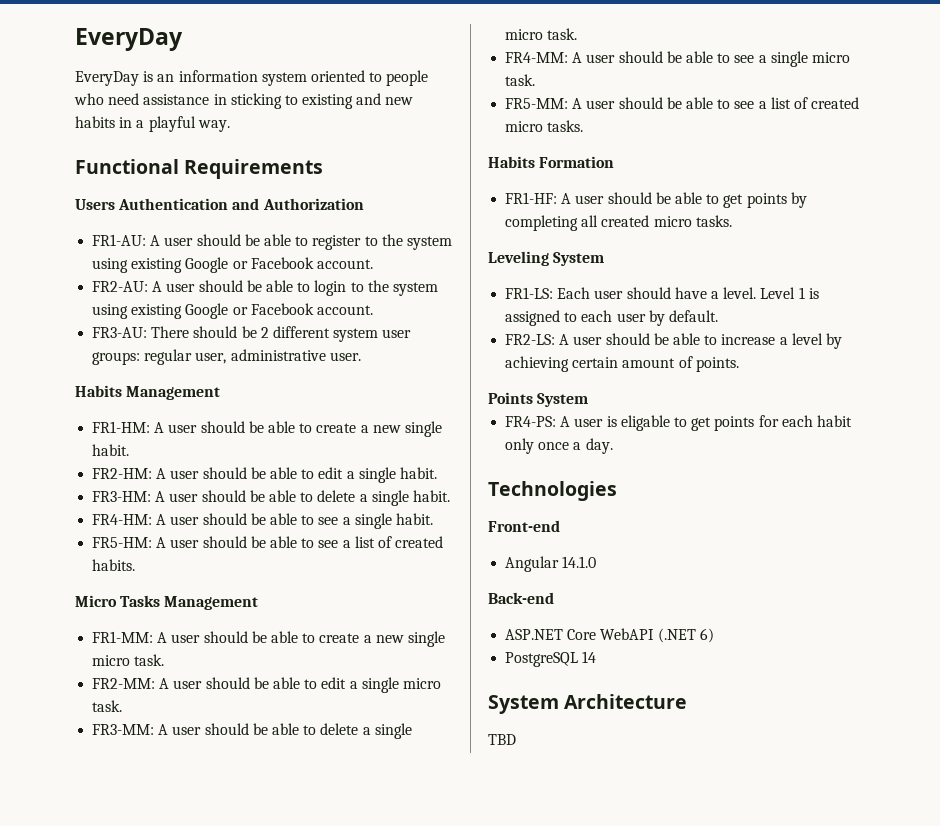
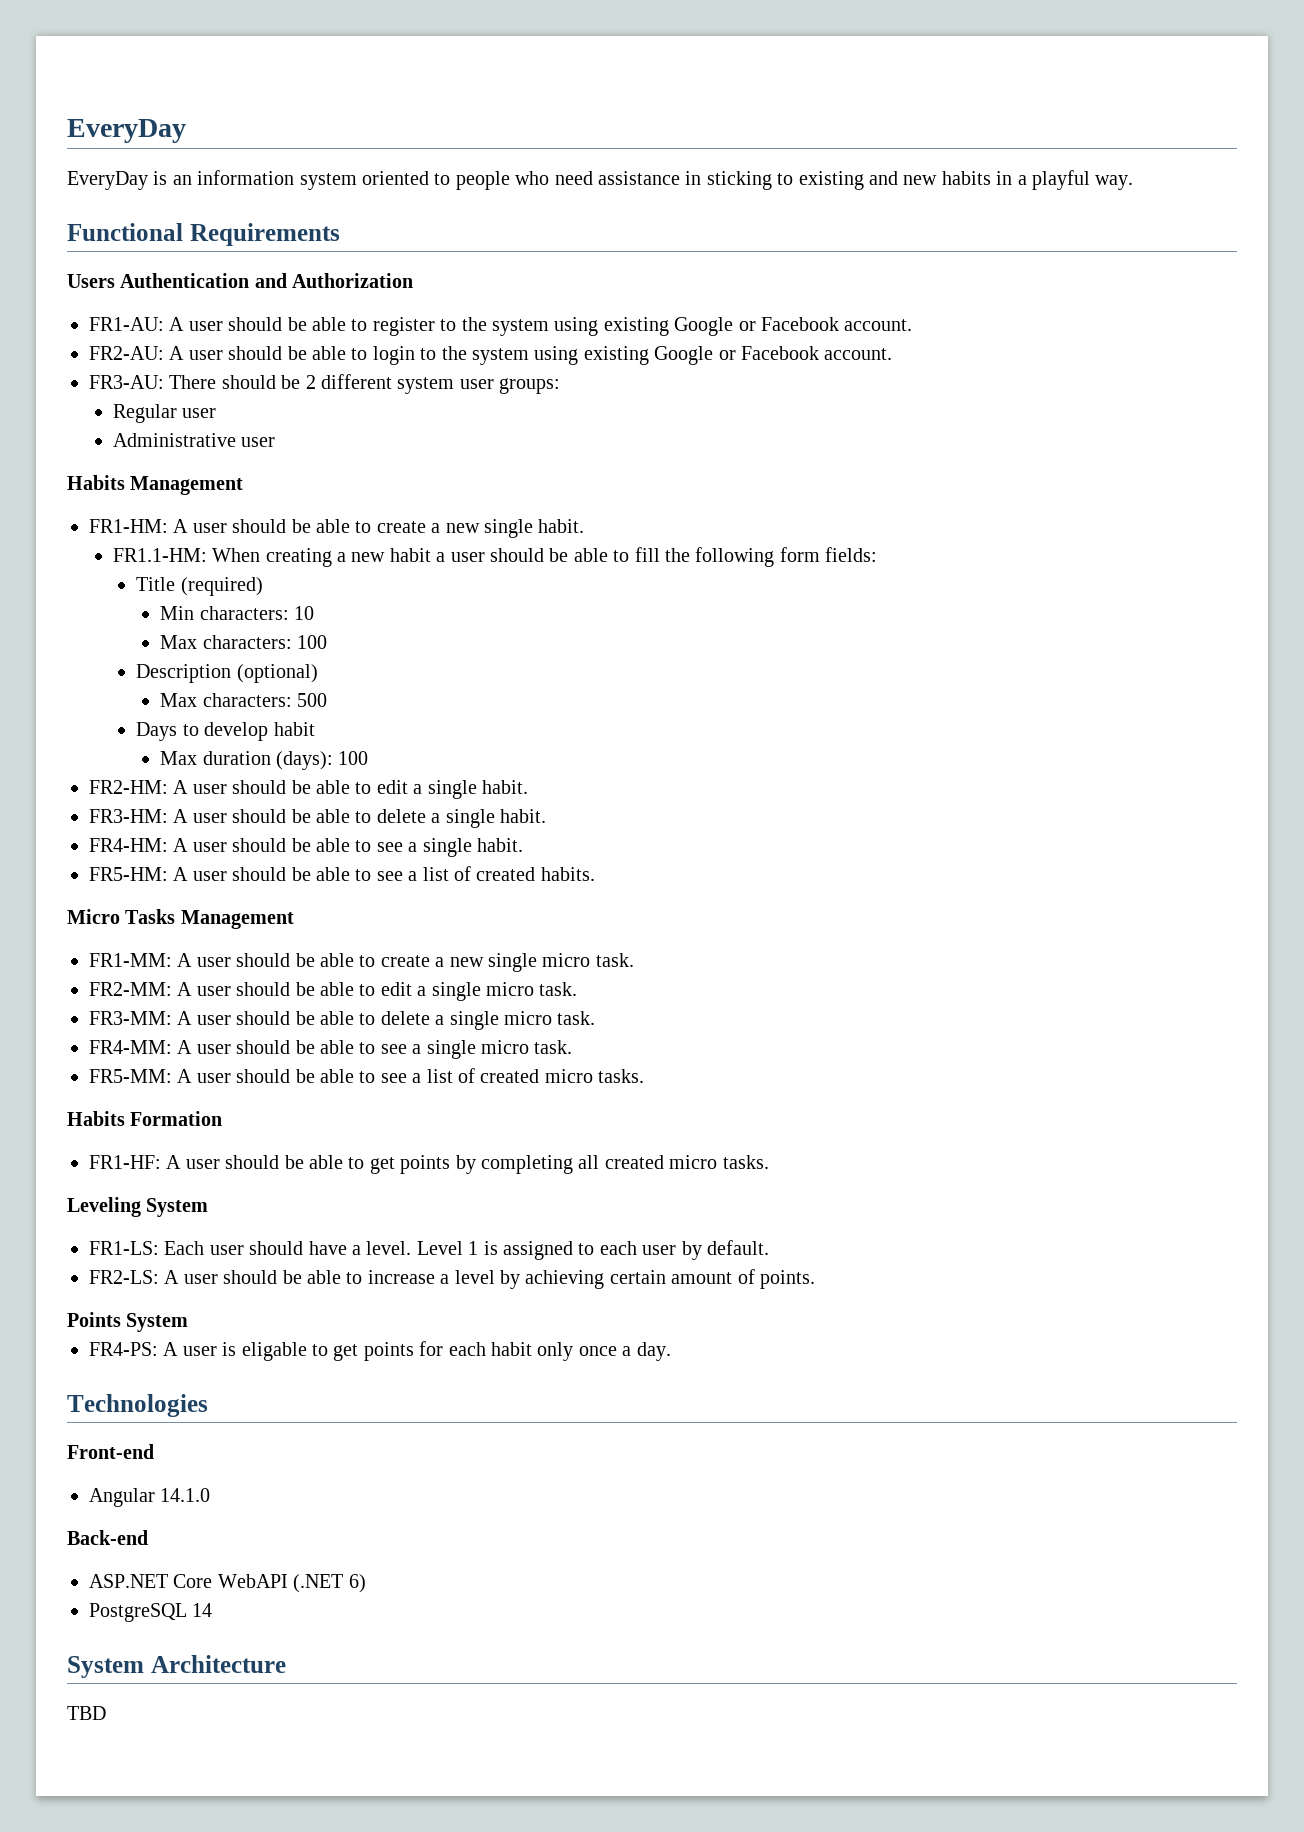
[144,349,361,365] regular user, administrative user. -> [112,404,217,423] [112,433,276,447] // Regular user // Administrative user
(130, 450) none -> [112,547,878,567] [136,577,263,596] [160,606,314,620] [160,635,327,649] [136,664,318,683] [160,693,327,707] [136,722,315,741] [160,751,369,770] // FR1.1-HM: When creating a new habit a user should be able to fill the following form fields: // Title (required) // Min characters: 10 // Max characters: 100 // Description (optional) // Max characters: 500 // Days to develop habit // Max duration (days): 100

